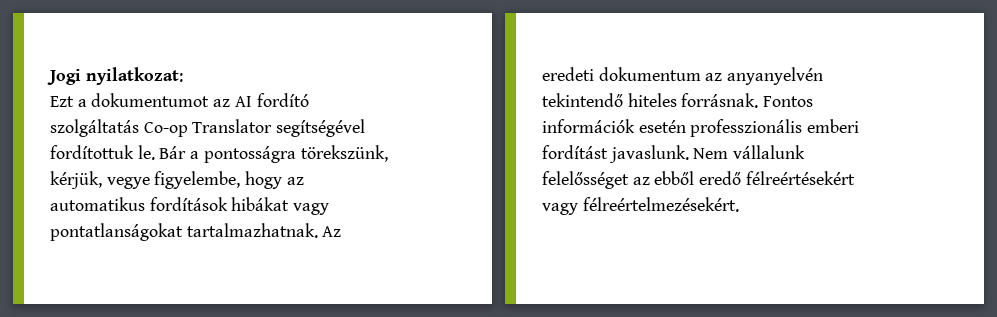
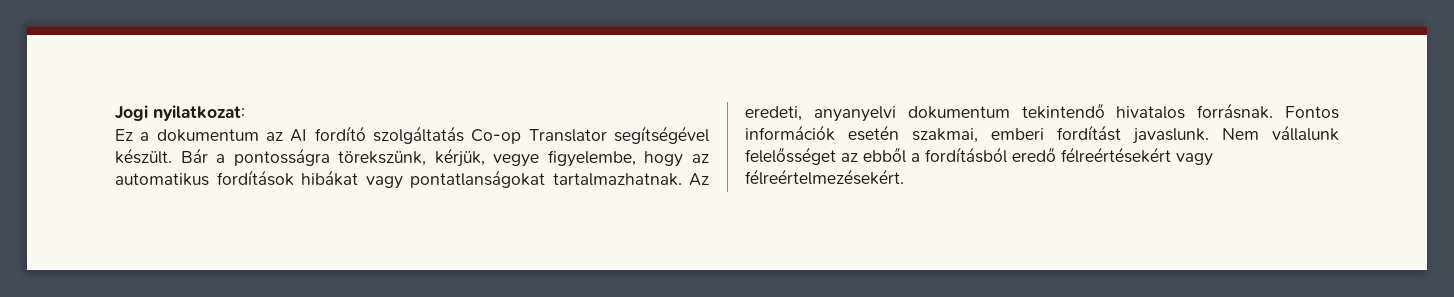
[50,93,210,107] Ezt a dokumentumot -> [115,129,259,142] Ez a dokumentum
[50,145,155,160] fordítottuk le. -> [115,148,172,164] készült.
[542,67,824,85] [542,93,677,107] eredeti dokumentum az anyanyelvén tekintendő hiteles -> [745,103,1186,122] eredeti, anyanyelvi dokumentum tekintendő hivatalos
[690,119,803,137] professzionális -> [912,128,978,143] szakmai,
(695, 178) none -> [911,147,1007,163] a fordításból

